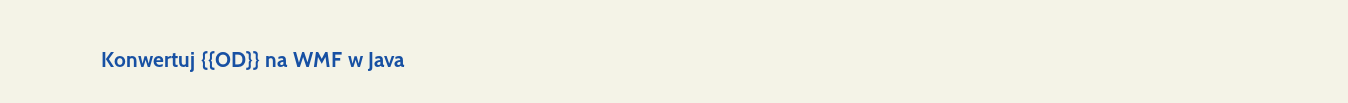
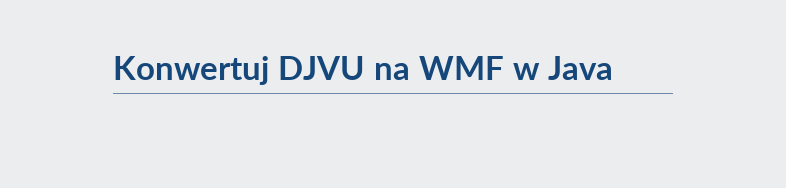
[200,51,260,70] {{OD}} -> [277,56,365,80] DJVU

